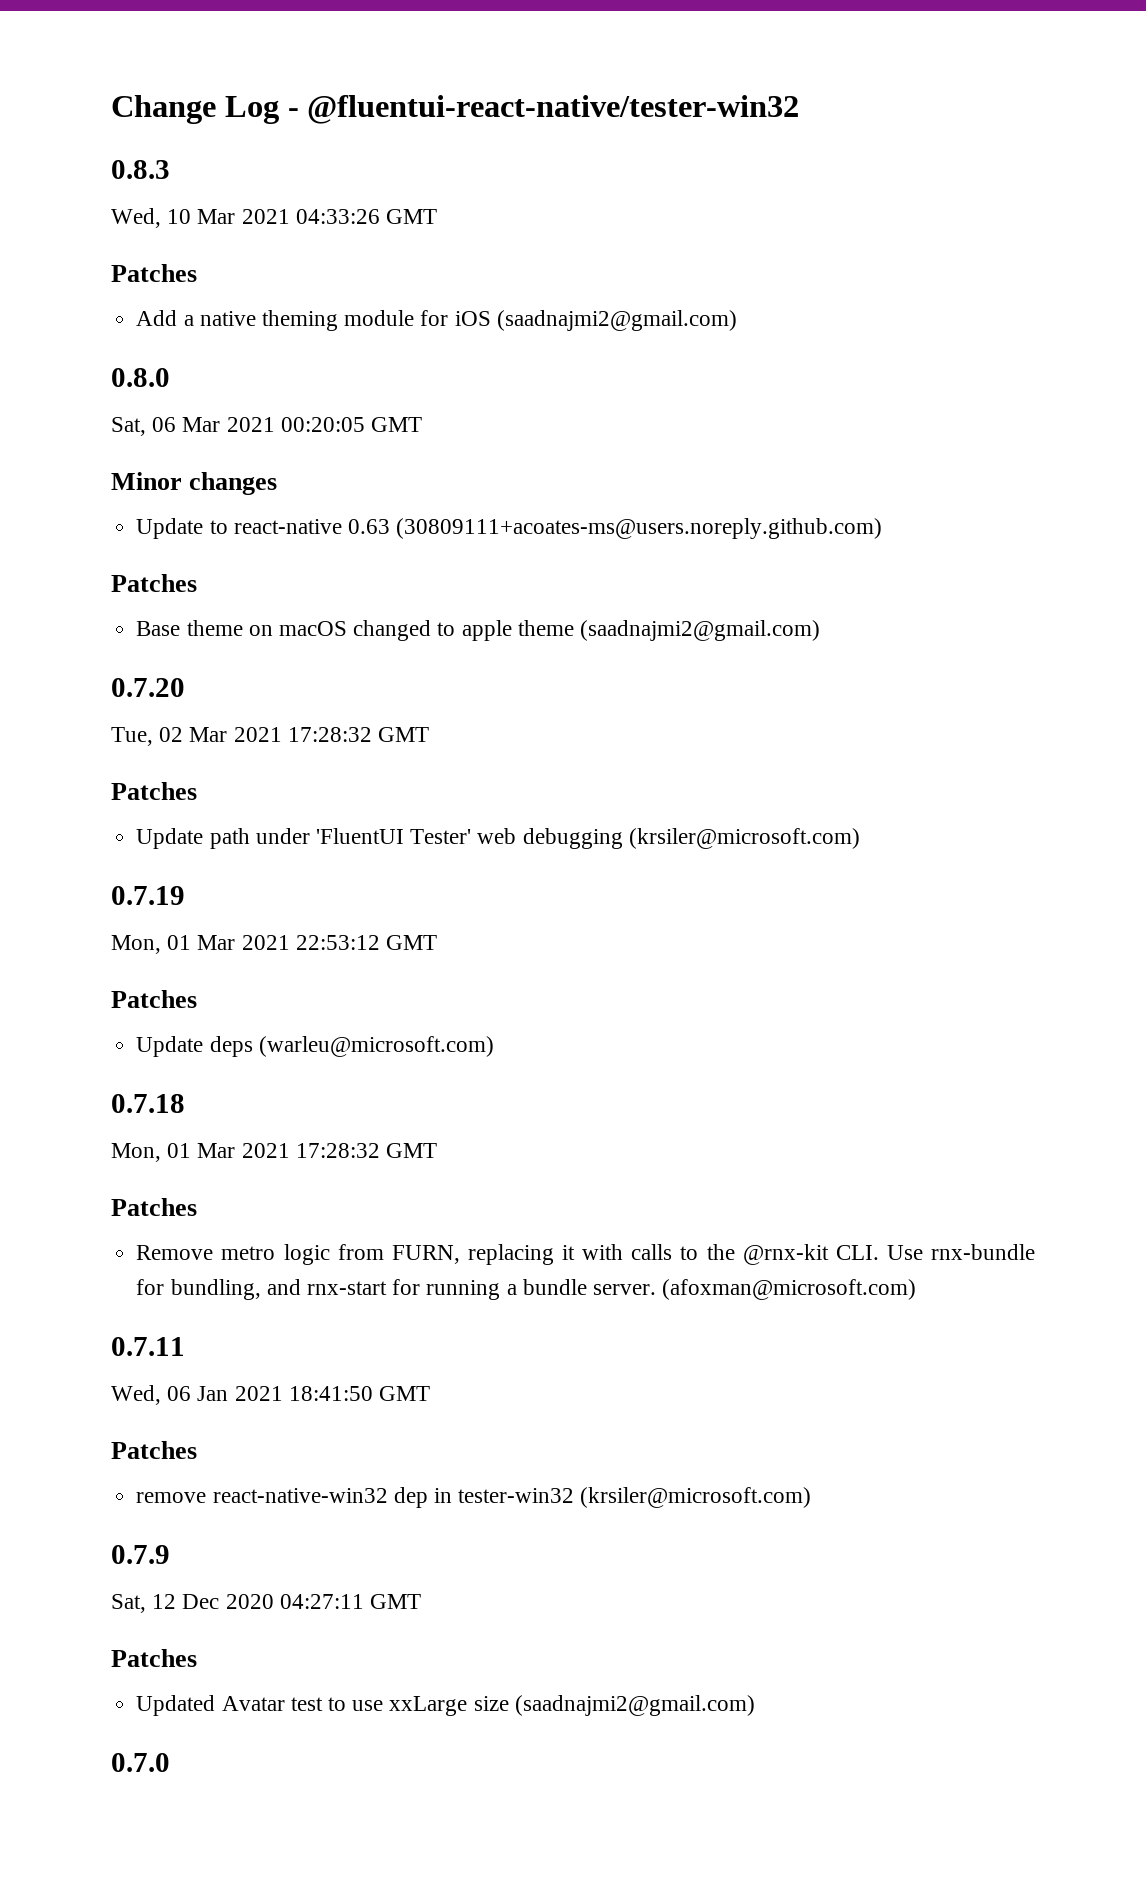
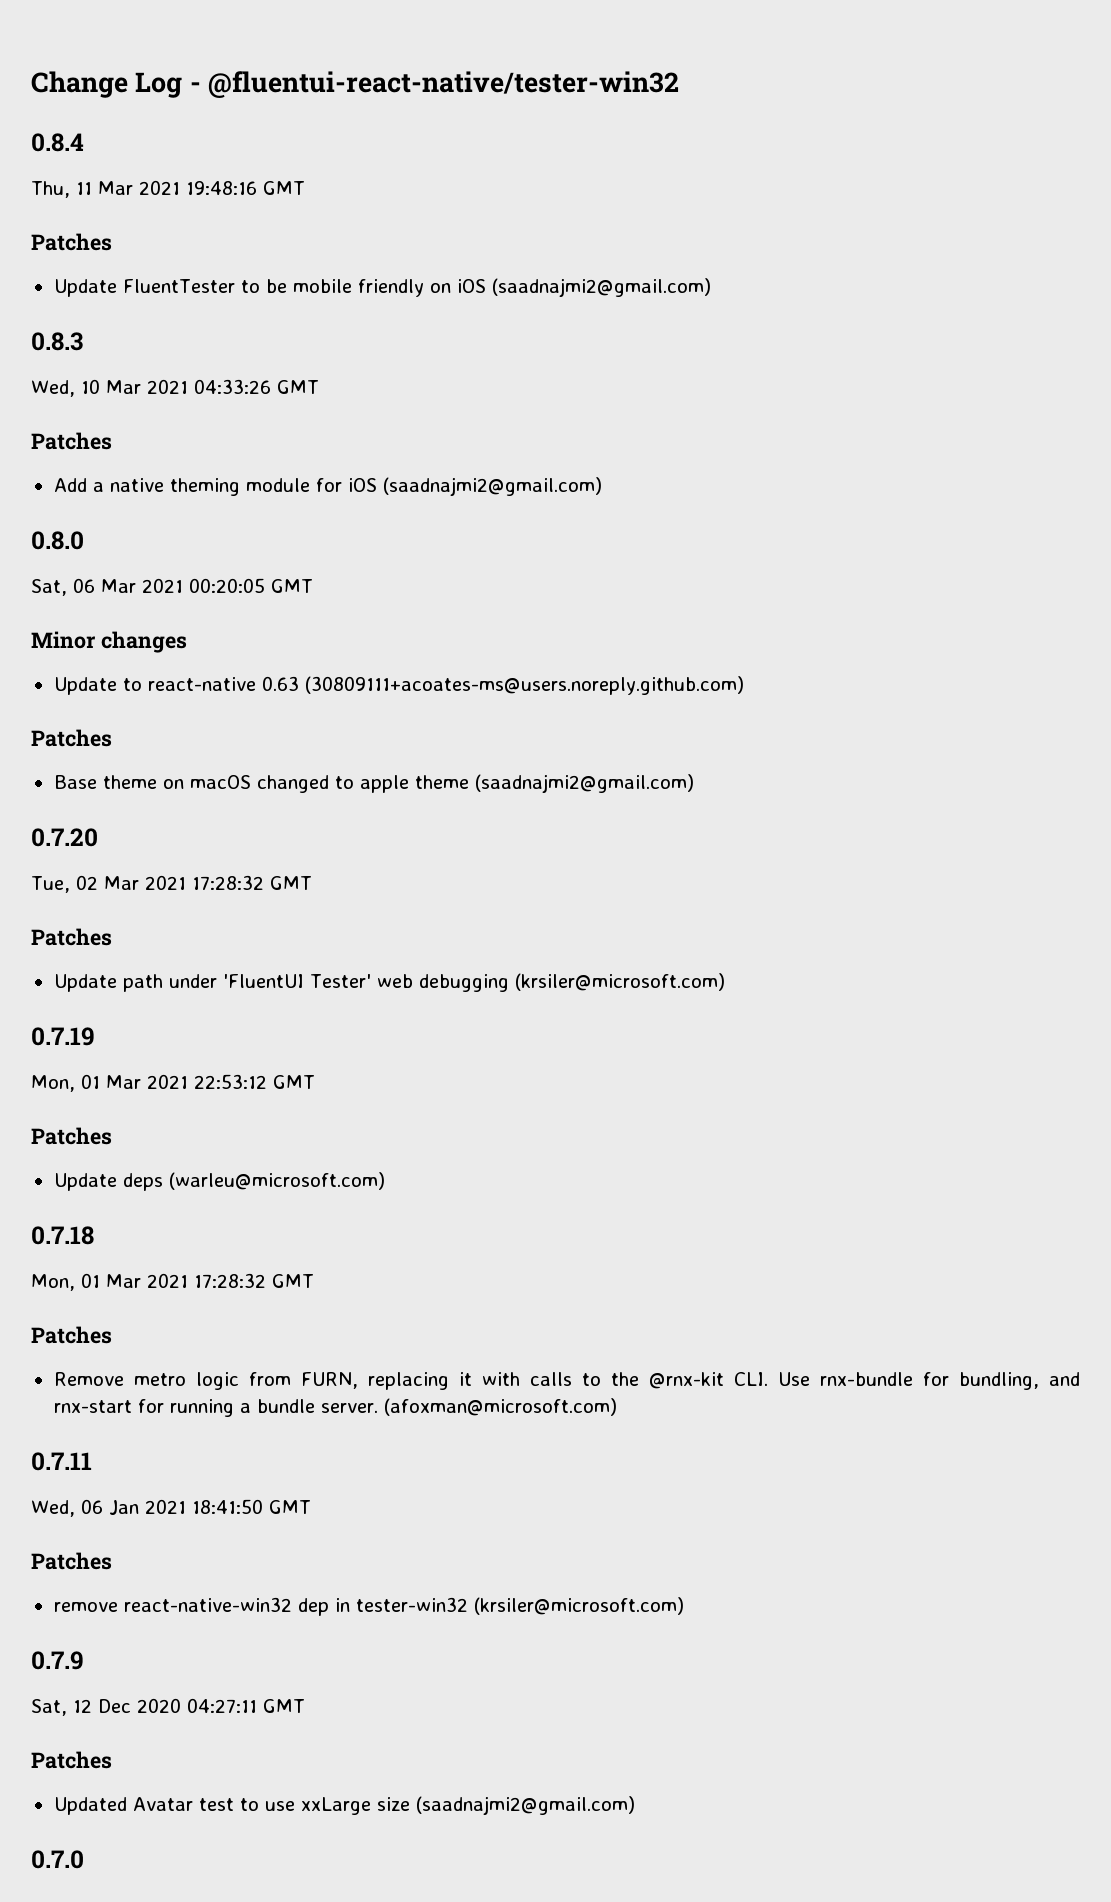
(800, 109) none -> [31,133,84,152] [31,180,305,198] [31,233,112,251] [53,278,711,297] // 0.8.4 // Thu, 11 Mar 2021 19:48:16 GMT // Patches // Update FluentTester to be mobile friendly on iOS (saadnajmi2@gmail.com)

